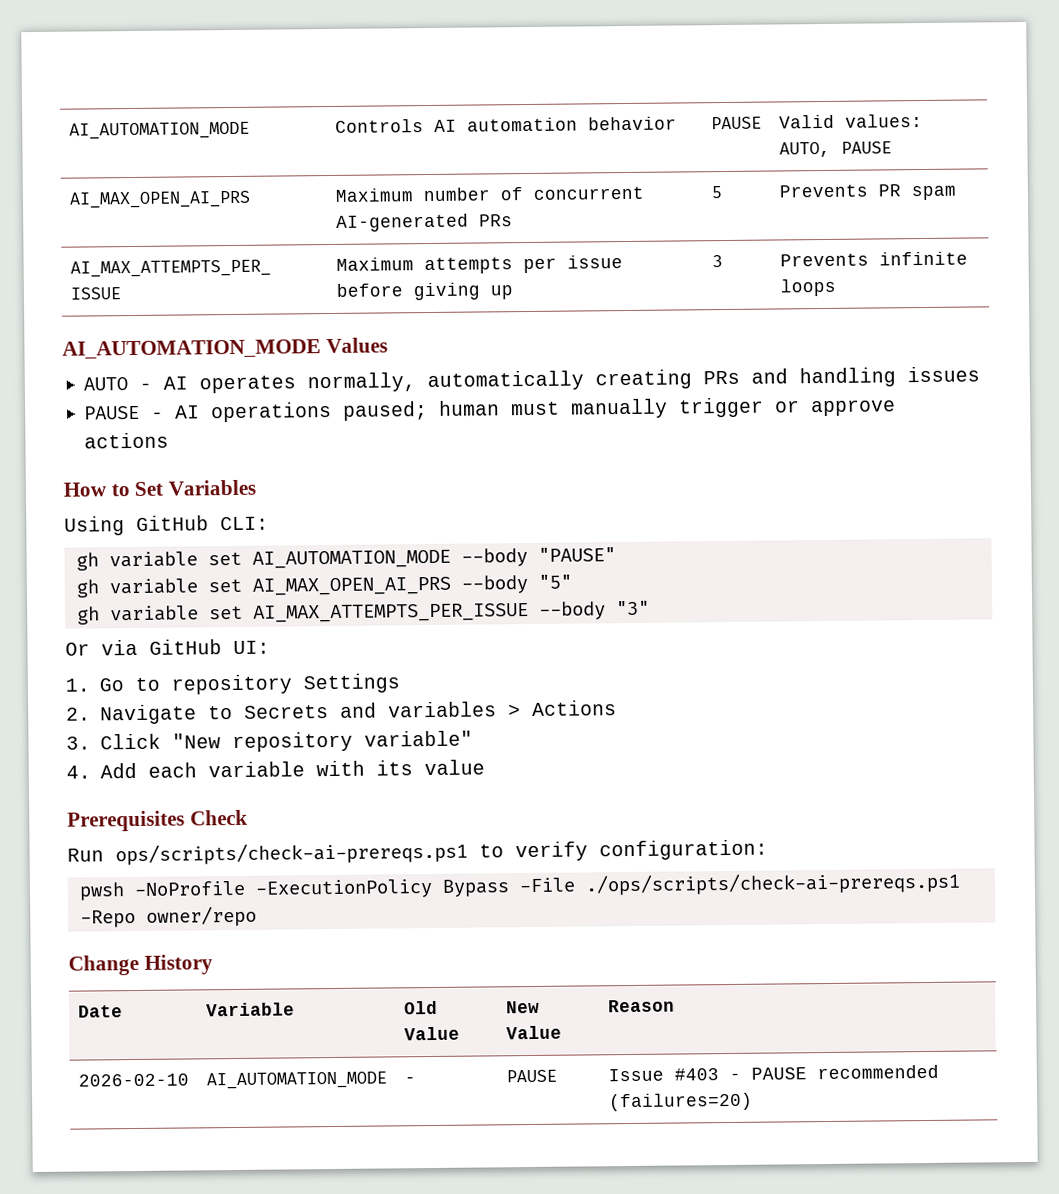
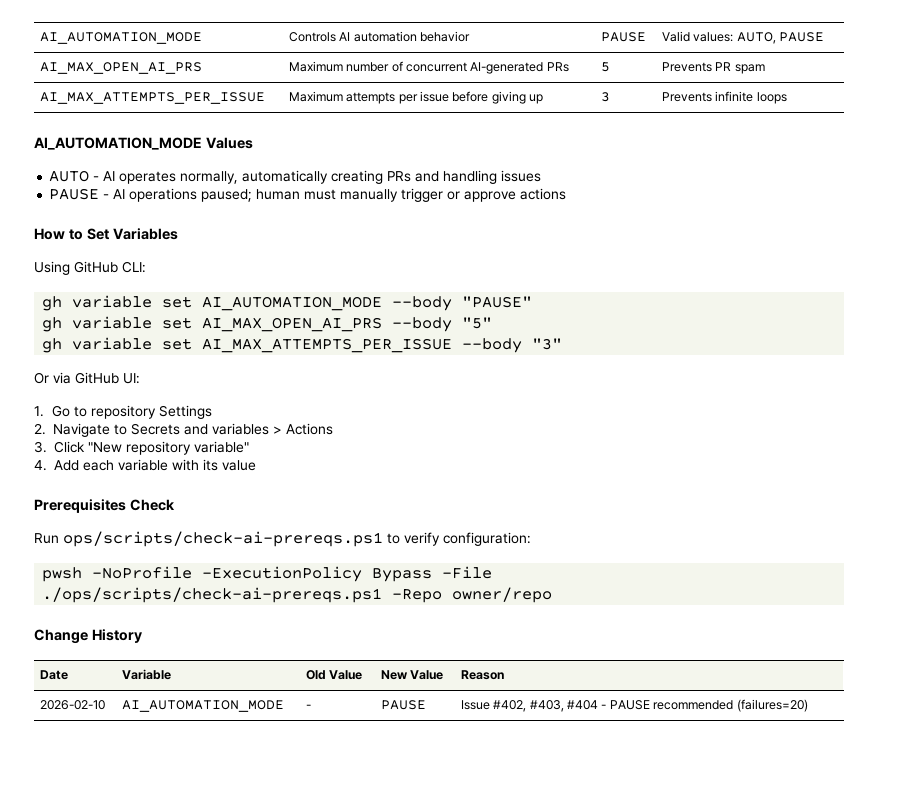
[673,1068,719,1081] #403 -> [493,700,599,712] #402, #403, #404

